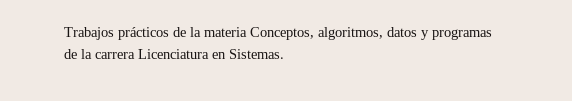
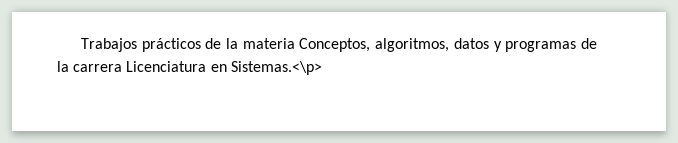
[229,49,284,59] Sistemas. -> [230,61,322,75] Sistemas.<\p>

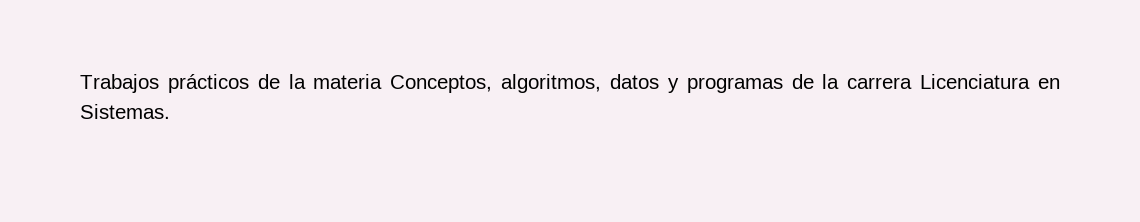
[230,61,322,75] Sistemas.<\p> -> [80,104,170,119] Sistemas.

